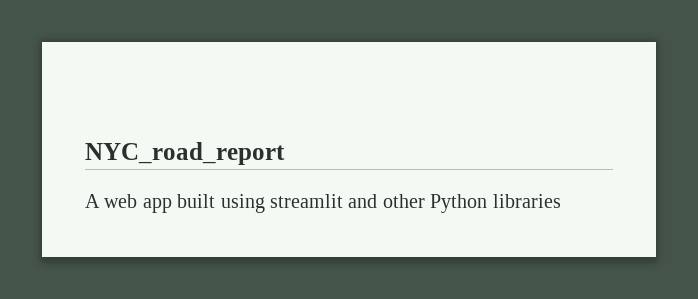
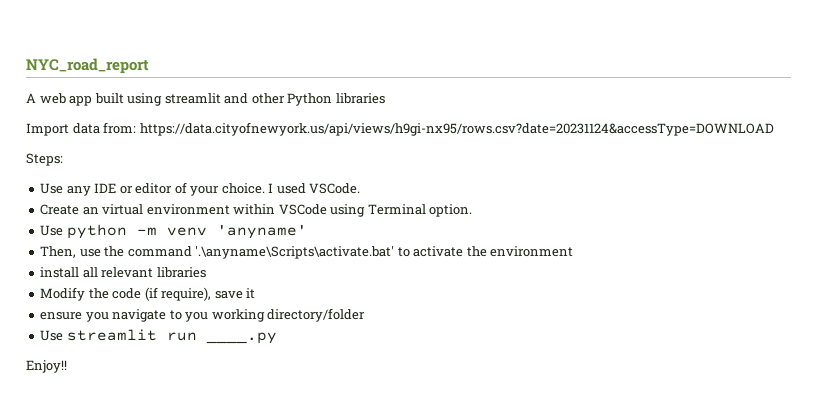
(561, 201) none -> [26,122,774,136] [26,153,63,166] [40,182,361,196] [40,204,473,217] [40,224,307,239] [40,246,574,259] [40,267,206,278] [40,287,256,301] [40,308,366,322] [40,329,277,344] [26,360,67,373] // Import data from: https://data.cityofnewyork.us/api/views/h9gi-nx95/rows.csv?date=20231124&accessType=DOWNLOAD // Steps: // Use any IDE or editor of your choice. I used VSCode. // Create an virtual environment within VSCode using Terminal option. // Use python -m venv 'anyname' // Then, use the command '.\anyname\Scripts\activate.bat' to activate the environment // install all relevant libraries // Modify the code (if require), save it // ensure you navigate to you working directory/folder // Use streamlit run ____.py // Enjoy!!

